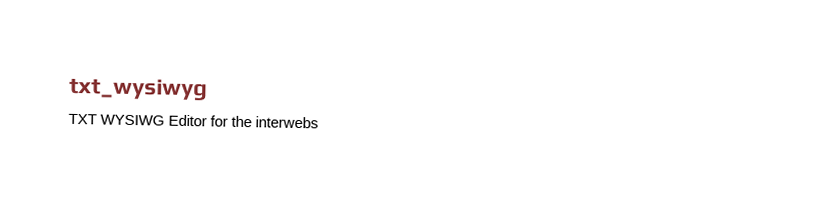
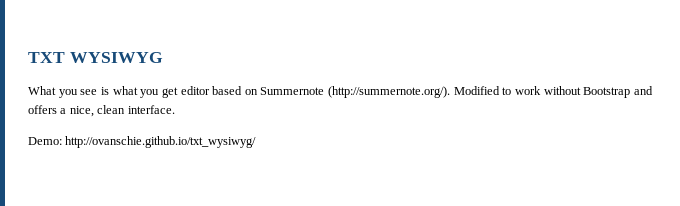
[69,77,208,101] [68,113,320,129] txt_wysiwyg // TXT WYSIWG Editor for the interwebs -> [28,52,163,63] [28,86,653,98] [28,105,175,117] [28,136,257,148] TXT WYSIWYG // What you see is what you get editor based on Summernote (http://summernote.org/). Modified to work without Bootstrap and offers a nice, clean interface. // Demo: http://ovanschie.github.io/txt_wysiwyg/

